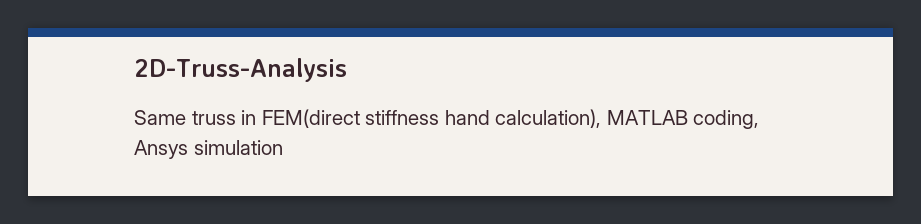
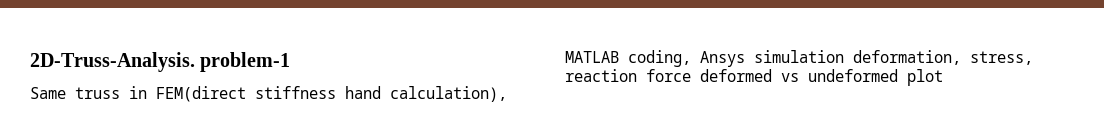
[134,58,347,82] 2D-Truss-Analysis -> [30,52,291,72] 2D-Truss-Analysis. problem-1
(283, 147) none -> [853,50,1033,65] [565,69,943,86] deformation, stress, reaction force deformed vs undeformed plot

